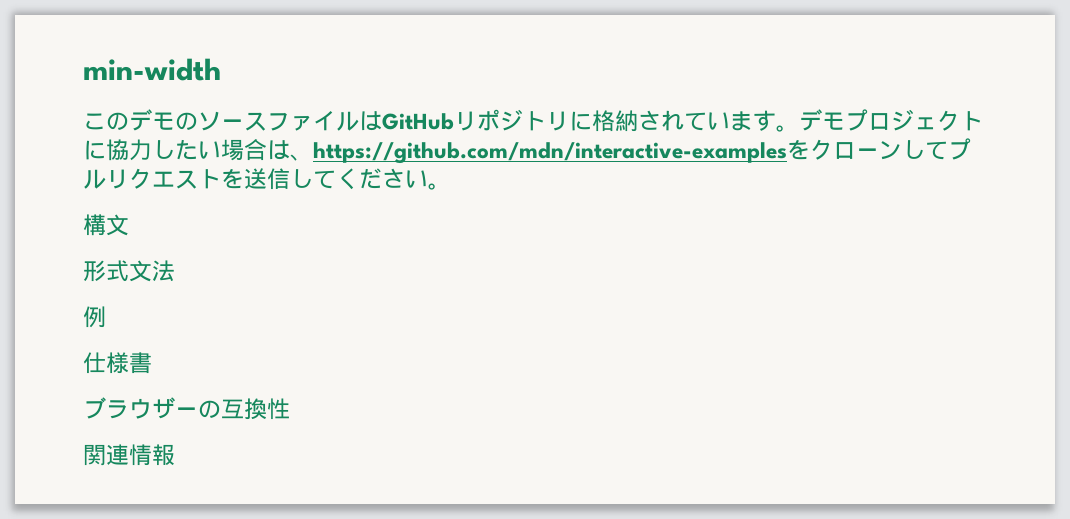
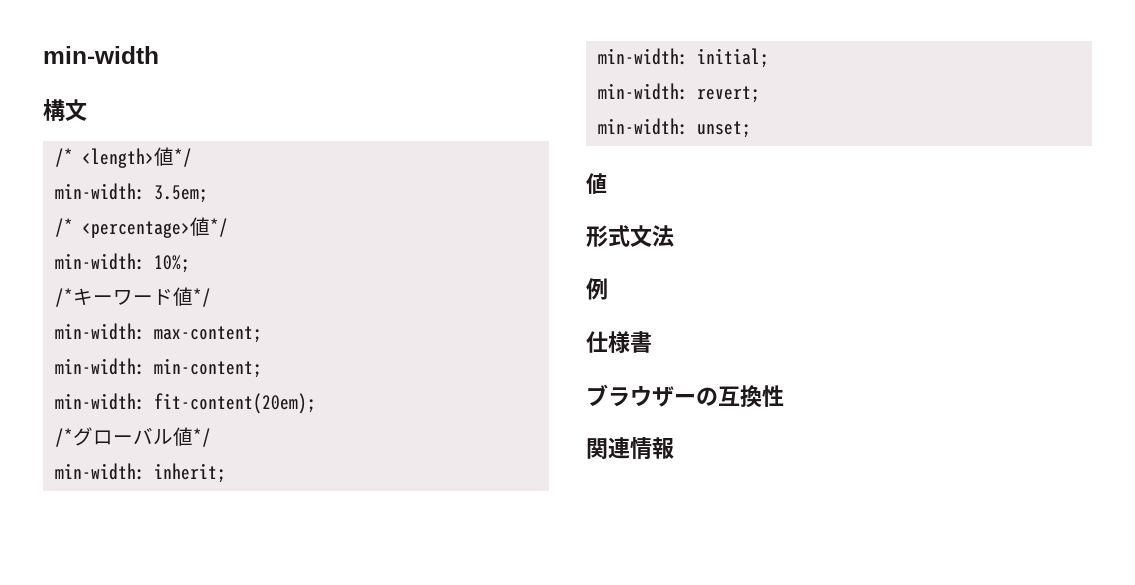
[83,109,983,132] [83,138,971,164] [83,168,451,190] [83,214,129,236] このデモのソースファイルはGitHubリポジトリに格納されています。デモプロジェクトに協力したい場合は、https://github.com/mdn/interactive-examplesをクローンしてプルリクエストを送信してください。 // 構文 -> [43,99,87,121] [55,147,192,168] [55,183,208,203] [55,217,228,238] [55,253,190,273] [55,287,211,307] [55,323,262,343] [55,358,262,378] [55,393,316,414] [55,427,211,447] [55,463,226,483] [598,48,769,68] [598,83,760,103] [598,118,751,138] [586,173,607,194] 構文 // /* <length>値*/ // min-width: 3.5em; // /* <percentage>値*/ // min-width: 10%; // /*キーワード値*/ // min-width: max-content; // min-width: min-content; // min-width: fit-content(20em); // /*グローバル値*/ // min-width: inherit; // min-width: initial; // min-width: revert; // min-width: unset; // 値

